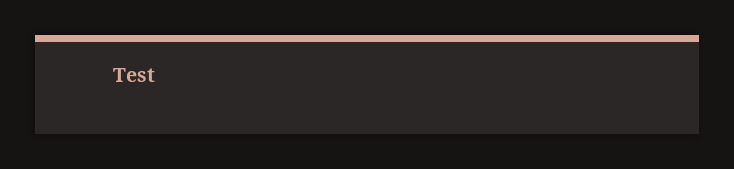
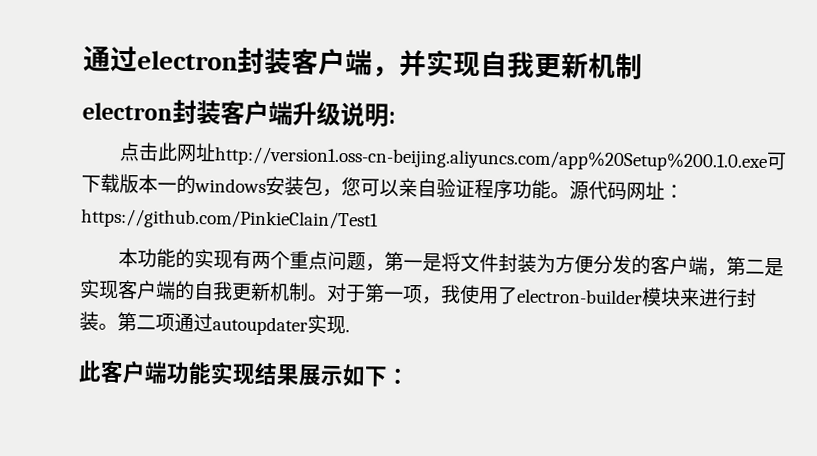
[113,68,155,82] Test -> [83,45,643,80] [82,99,396,127] [118,141,787,172] [81,173,684,201] [80,208,379,231] [117,247,784,277] [79,279,757,308] [79,311,350,336] [78,360,410,387] 通过electron封装客户端，并实现自我更新机制 // electron封装客户端升级说明: // 点击此网址http://version1.oss-cn-beijing.aliyuncs.com/app%20Setup%200.1.0.exe可下载版本一的windows安装包，您可以亲自验证程序功能。源代码网址：https://github.com/PinkieClain/Test1 // 本功能的实现有两个重点问题，第一是将文件封装为方便分发的客户端，第二是实现客户端的自我更新机制。对于第一项，我使用了electron-builder模块来进行封装。第二项通过autoupdater实现. // 此客户端功能实现结果展示如下：

